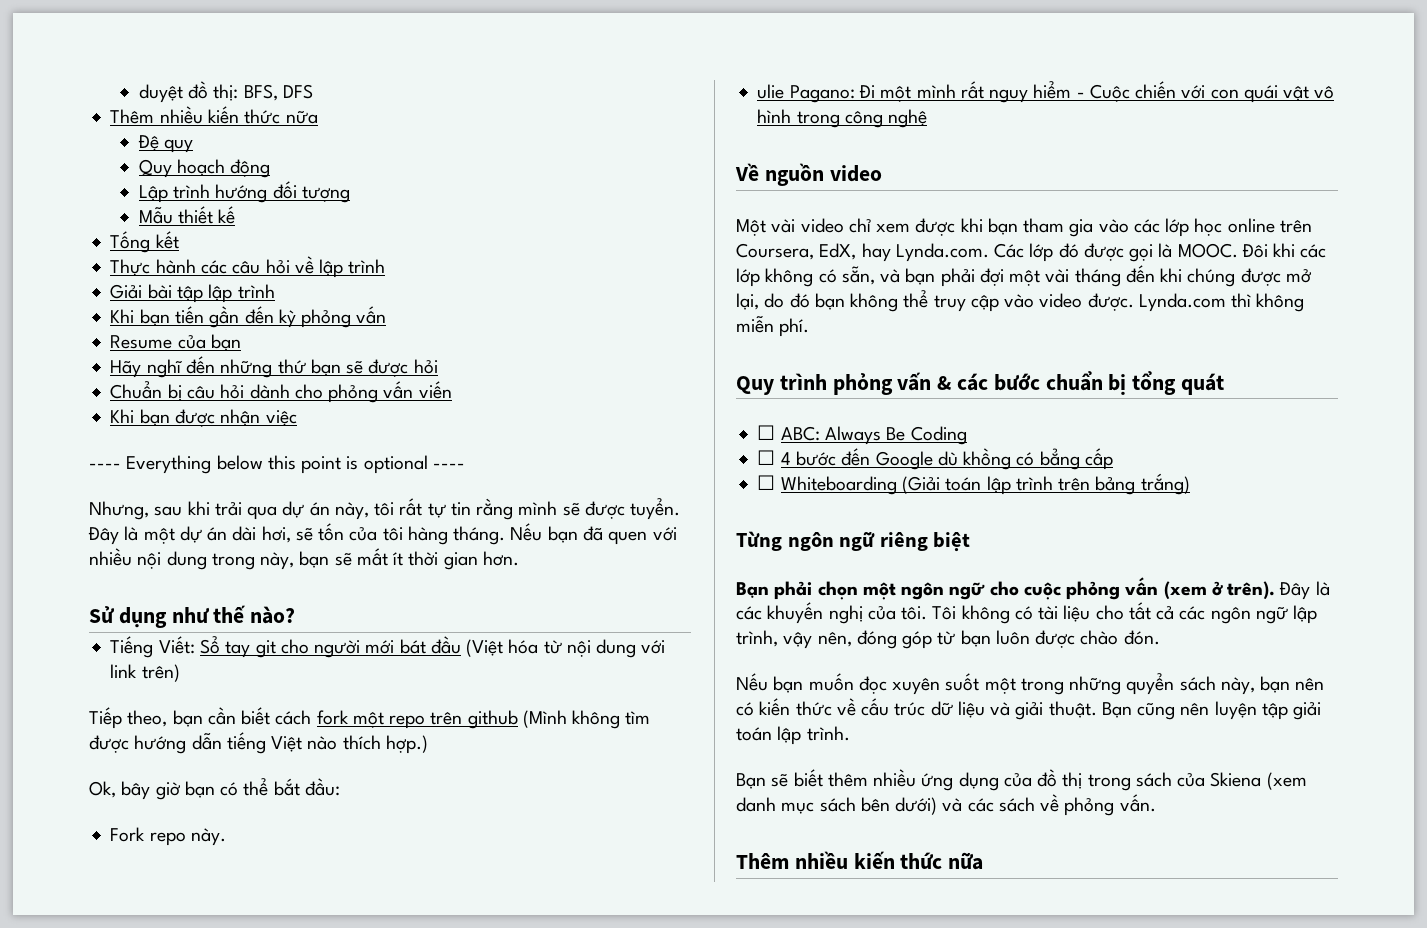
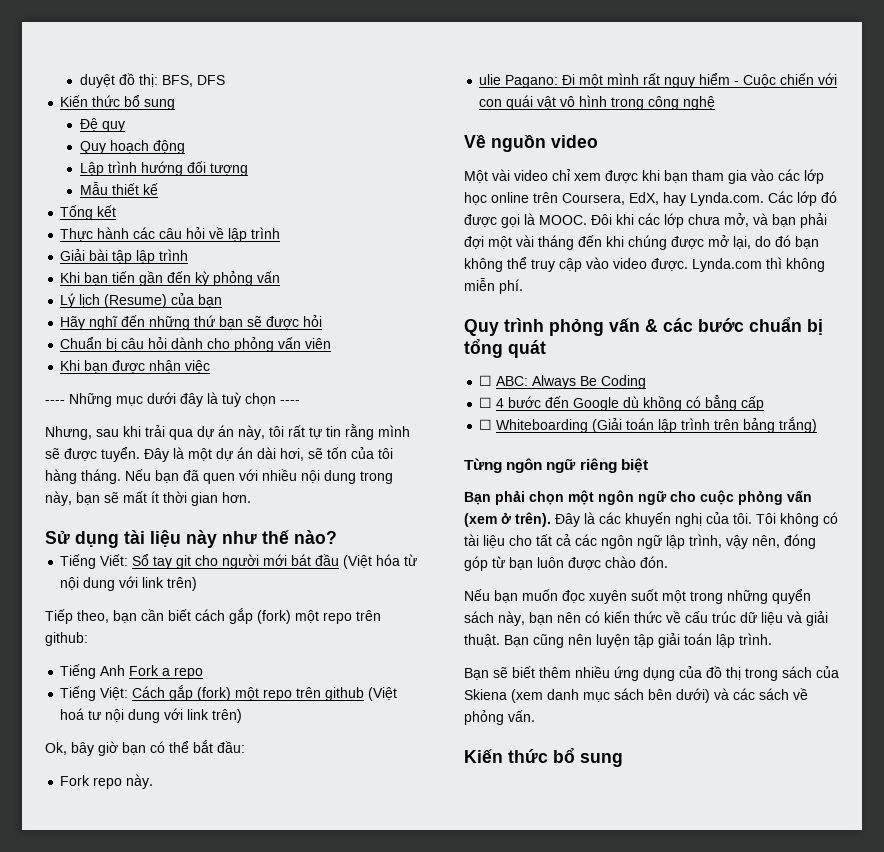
[110,106,318,124] Thêm nhiều kiến thức nữa -> [60,95,176,110] Kiến thức bổ sung
[110,335,173,349] Resume -> [60,293,168,308] Lý lịch (Resume)
[418,381,452,399] viến -> [305,338,332,349] viên
[126,455,428,474] Everything below this point is optional -> [69,392,276,407] Những mục dưới đây là tuỳ chọn
(167, 617) none -> [124,530,217,548] tài liệu này
[316,710,651,729] [89,732,428,754] fork một repo trên github (Mình không tìm được hướng dẫn tiếng Việt nào thích hợp.) -> [229,608,381,624] [45,632,88,646] [60,664,204,679] [60,685,398,701] [60,708,243,723] gắp (fork) một repo trên github: // Tiếng Anh Fork a repo // Tiếng Việt: Cách gắp (fork) một repo trên github (Việt hoá tư nội dung với link trên)
[765,266,875,287] không có sẵn, -> [688,213,749,227] chưa mở,
[736,851,984,870] Thêm nhiều kiến thức nữa -> [464,748,623,767] Kiến thức bổ sung

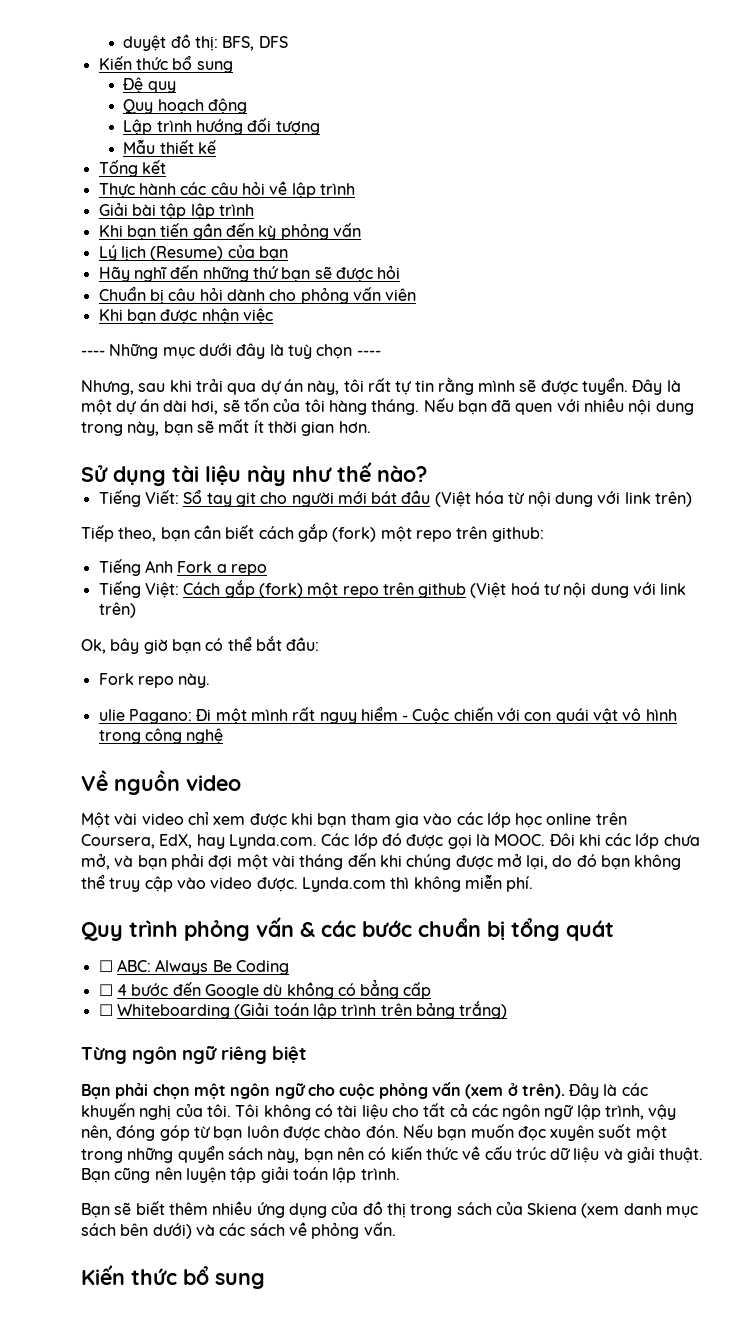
(668, 562) // -> (399, 1131) none

